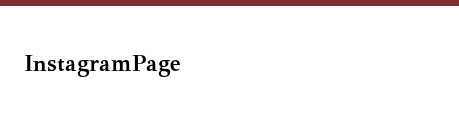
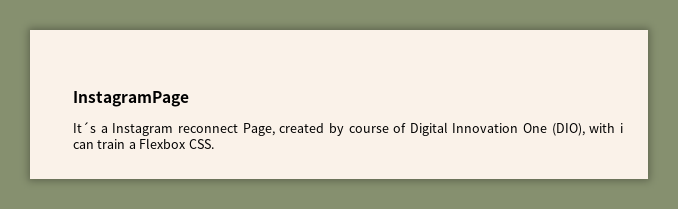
(181, 66) none -> [73,122,624,136] [73,138,214,149] // It´s a Instagram reconnect Page, created by course of Digital Innovation One (DIO), with i can train a Flexbox CSS.

